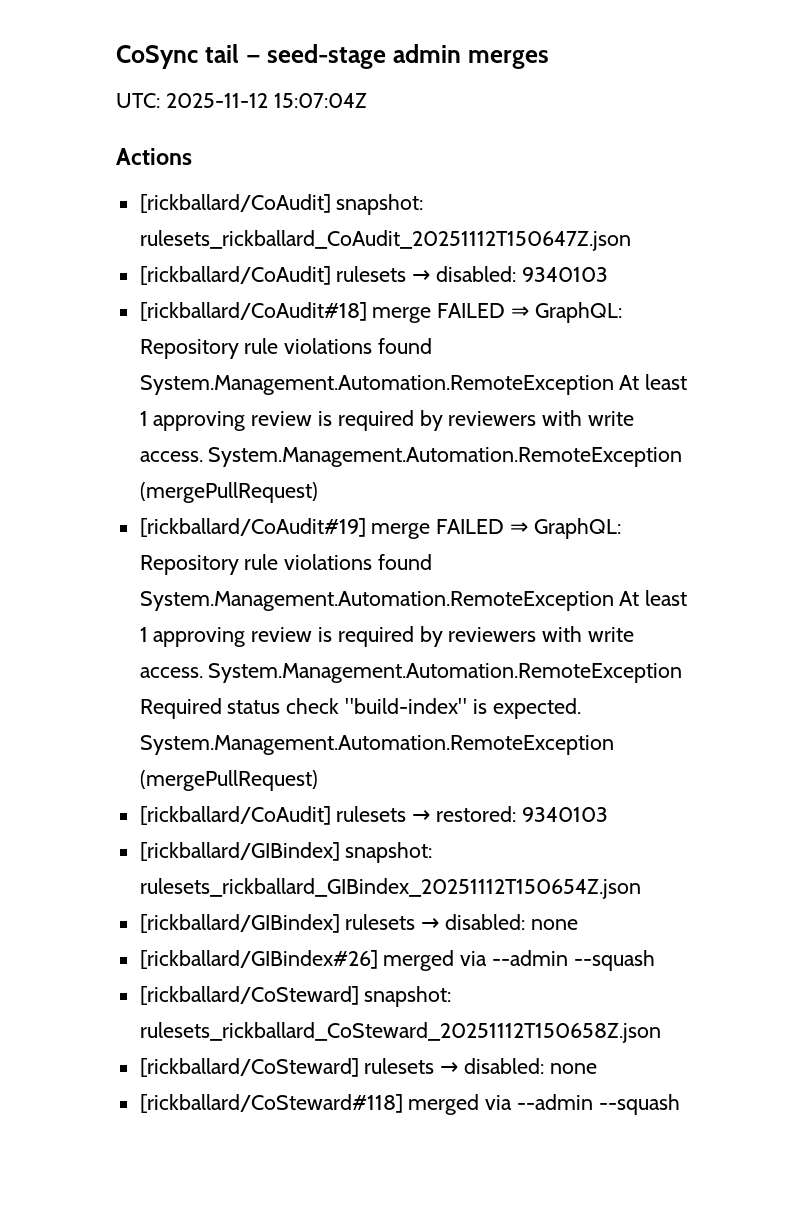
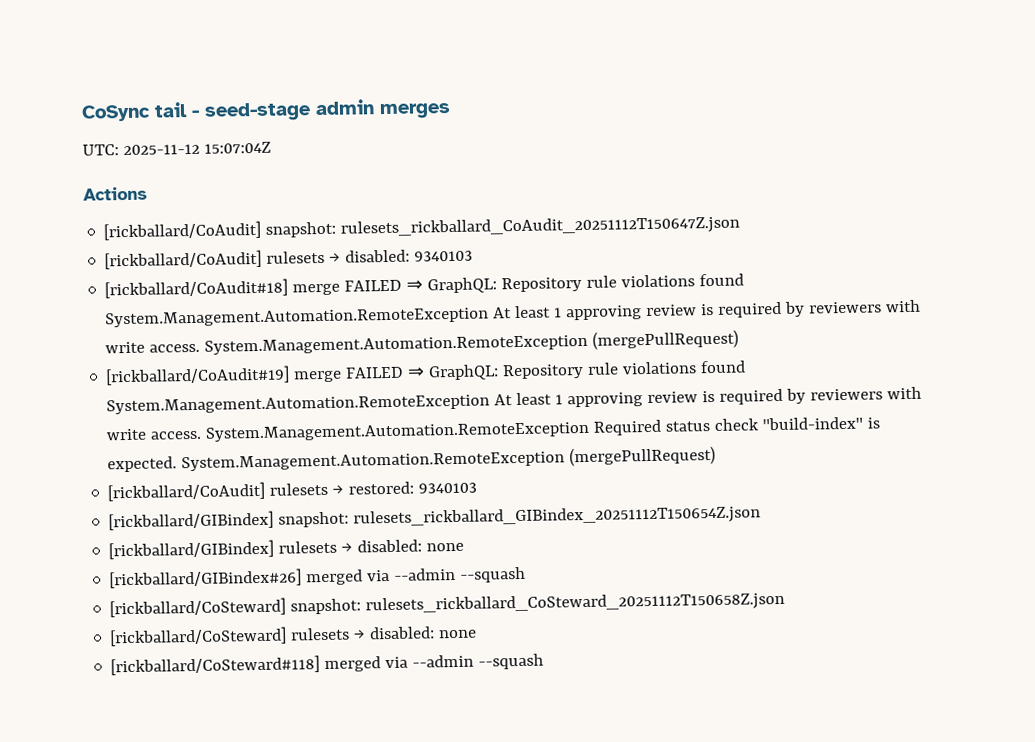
[245,55,261,63] — -> [191,109,200,117] -

